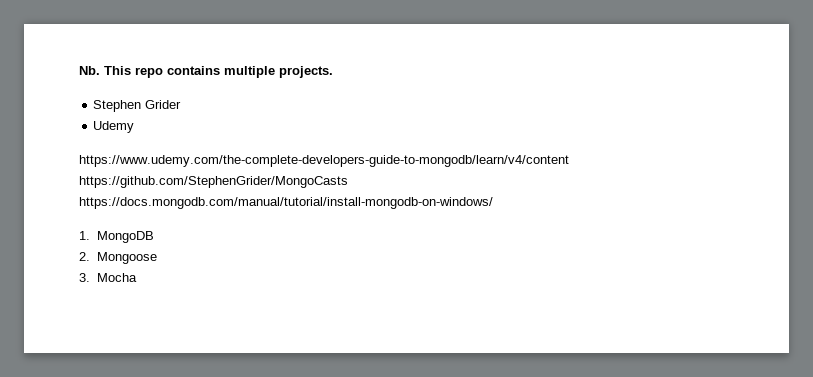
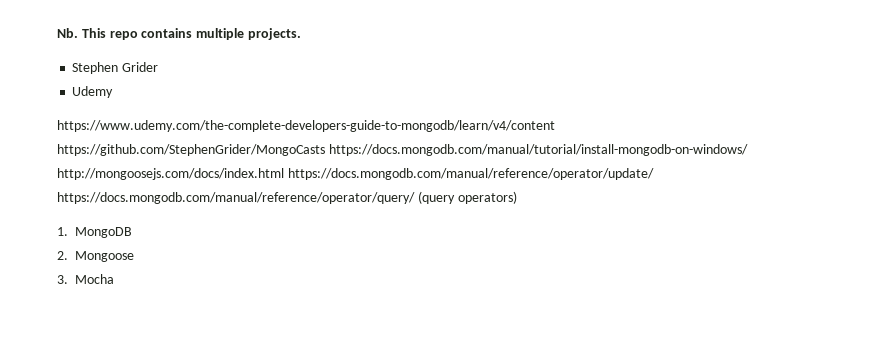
(493, 203) none -> [57,168,654,180] [57,191,517,204] http://mongoosejs.com/docs/index.html https://docs.mongodb.com/manual/reference/operator/update/ https://docs.mongodb.com/manual/reference/operator/query/ (query operators)

